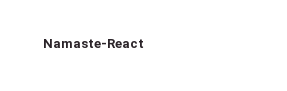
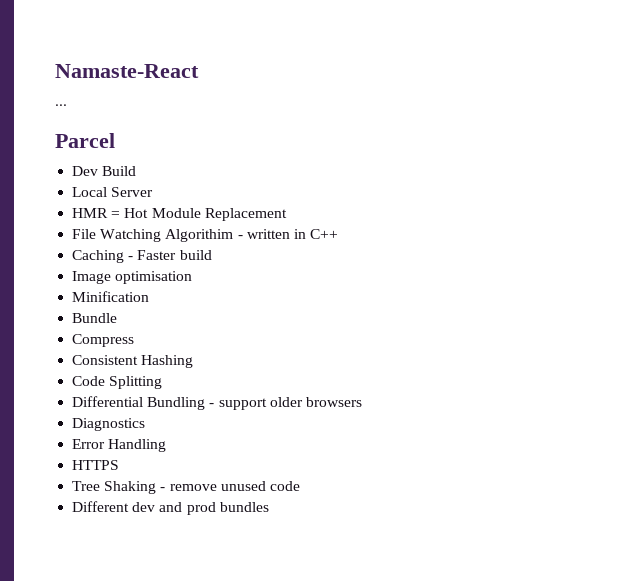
(144, 43) none -> [55,104,67,106] [55,133,115,148] [72,166,137,176] [72,187,154,197] [72,208,287,221] [72,229,339,242] [72,250,212,263] [72,271,193,284] [72,291,150,302] [72,313,118,323] [72,334,135,347] [72,355,194,368] [72,376,163,389] [72,396,362,410] [72,418,146,431] [72,439,167,452] [72,460,120,470] [72,481,300,494] [72,501,269,515] // ... // Parcel // Dev Build // Local Server // HMR = Hot Module Replacement // File Watching Algorithim - written in C++ // Caching - Faster build // Image optimisation // Minification // Bundle // Compress // Consistent Hashing // Code Splitting // Differential Bundling - support older browsers // Diagnostics // Error Handling // HTTPS // Tree Shaking - remove unused code // Different dev and prod bundles

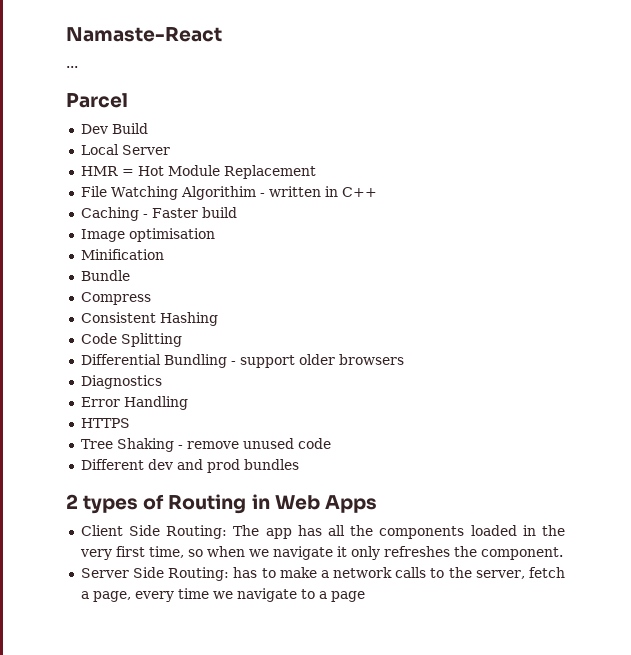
(269, 507) none -> [66,494,377,514] [80,525,565,539] [79,546,563,560] [80,567,565,581] [80,588,365,602] // 2 types of Routing in Web Apps // Client Side Routing: The app has all the components loaded in the very first time, so when we navigate it only refreshes the component. // Server Side Routing: has to make a network calls to the server, fetch a page, every time we navigate to a page

